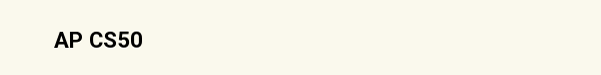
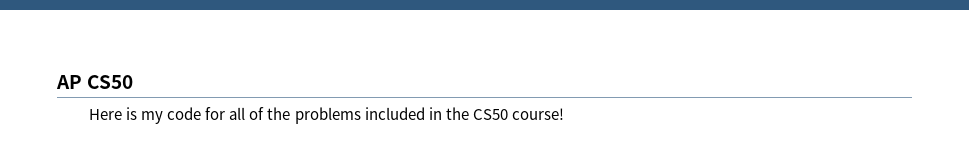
(144, 39) none -> [89,107,564,124] // Here is my code for all of the problems included in the CS50 course!

